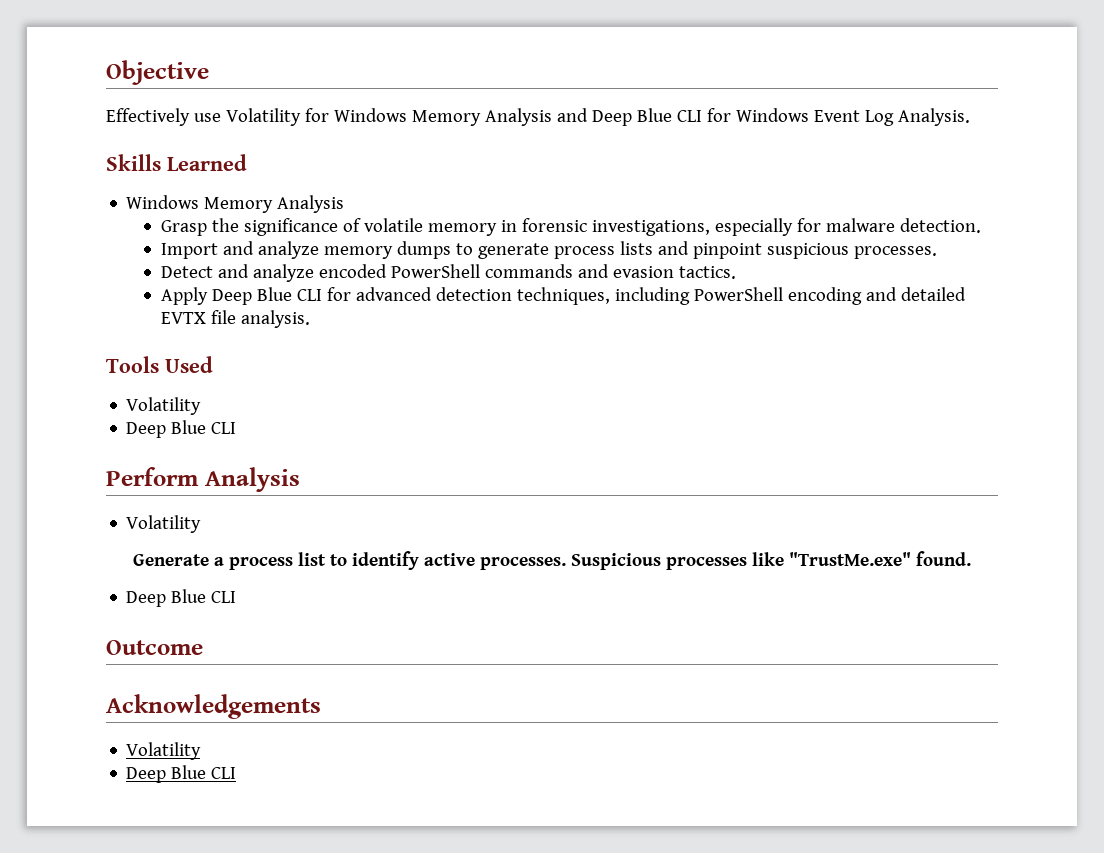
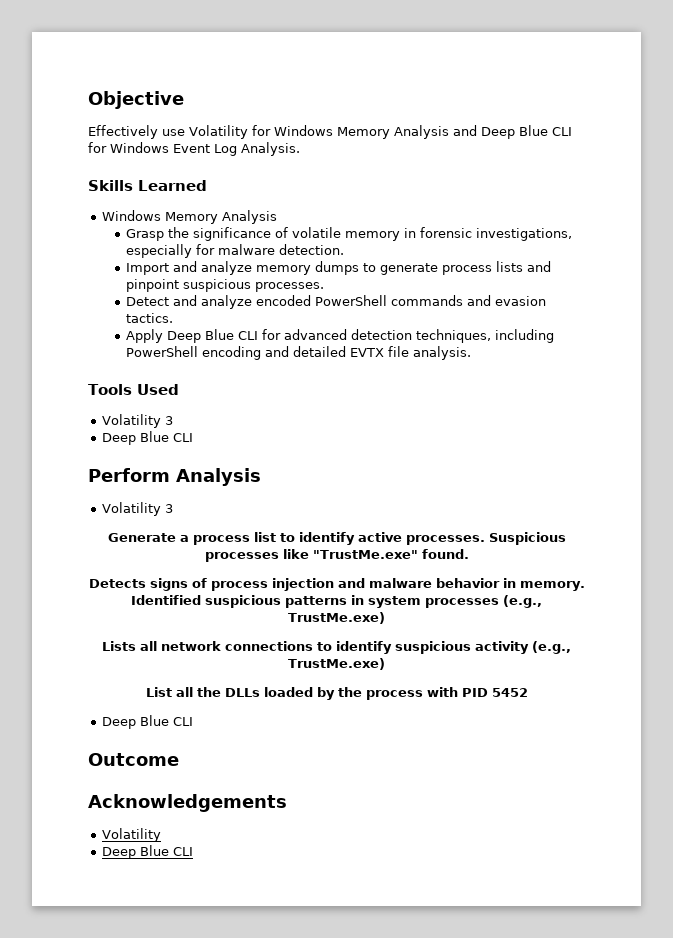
(202, 406) none -> [165,416,174,425] 3
(202, 524) none -> [165,504,174,513] 3
(971, 558) none -> [88,578,585,591] [131,595,542,608] [288,612,386,624] [102,641,571,654] [288,658,386,670] [145,687,528,700] // Detects signs of process injection and malware behavior in memory. Identified suspicious patterns in system processes (e.g., TrustMe.exe) // Lists all network connections to identify suspicious activity (e.g., TrustMe.exe) // List all the DLLs loaded by the process with PID 5452

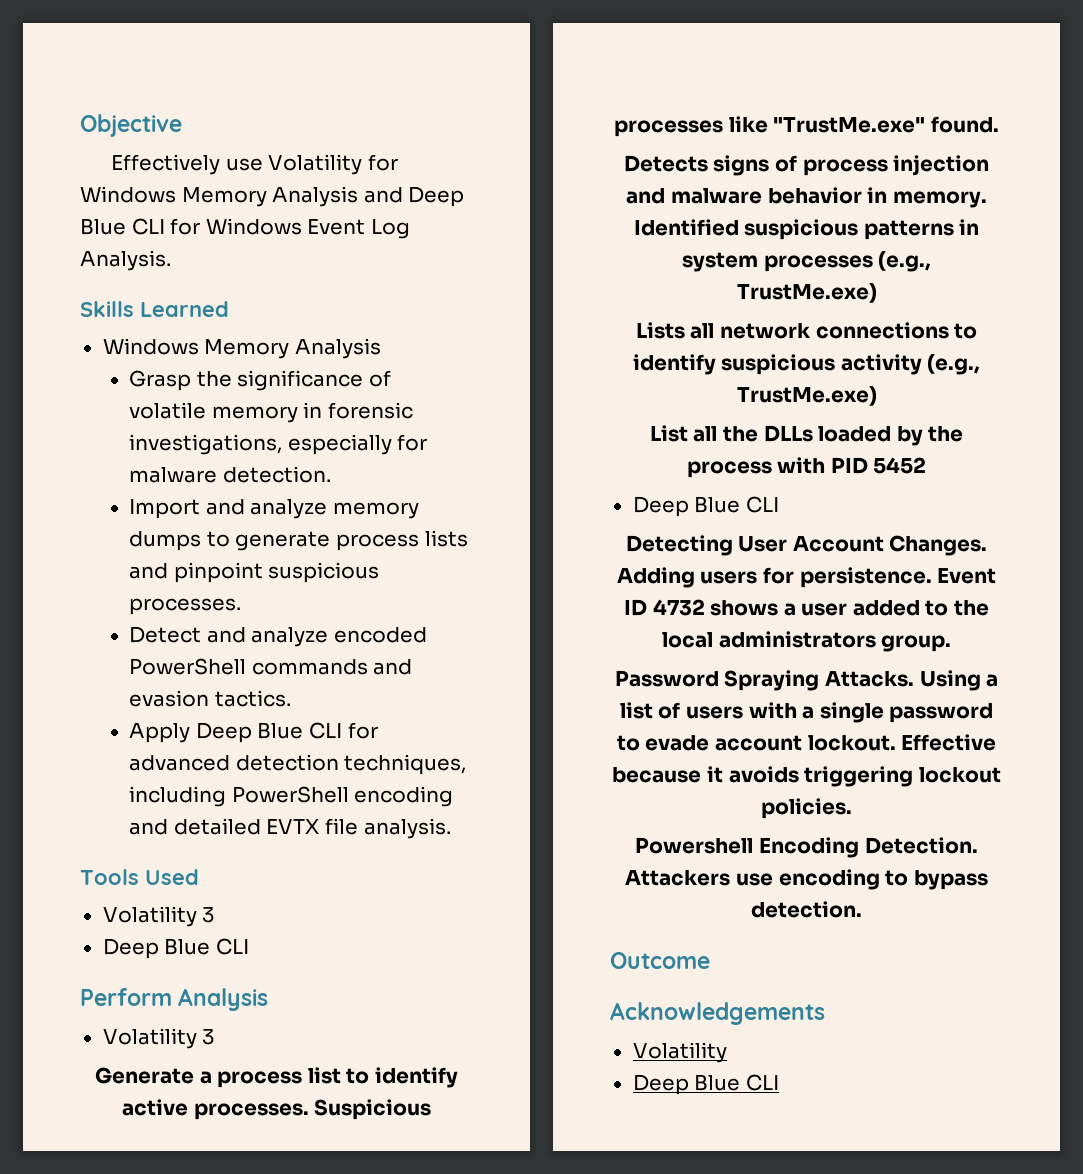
(194, 721) none -> [625,535,988,556] [616,567,997,588] [624,599,989,616] [661,631,952,652] [614,670,999,691] [619,702,994,723] [616,734,997,751] [612,766,1001,787] [761,798,852,819] [635,837,978,858] [625,869,988,890] [751,901,862,918] // Detecting User Account Changes. Adding users for persistence. Event ID 4732 shows a user added to the local administrators group. // Password Spraying Attacks. Using a list of users with a single password to evade account lockout. Effective because it avoids triggering lockout policies. // Powershell Encoding Detection. Attackers use encoding to bypass detection.

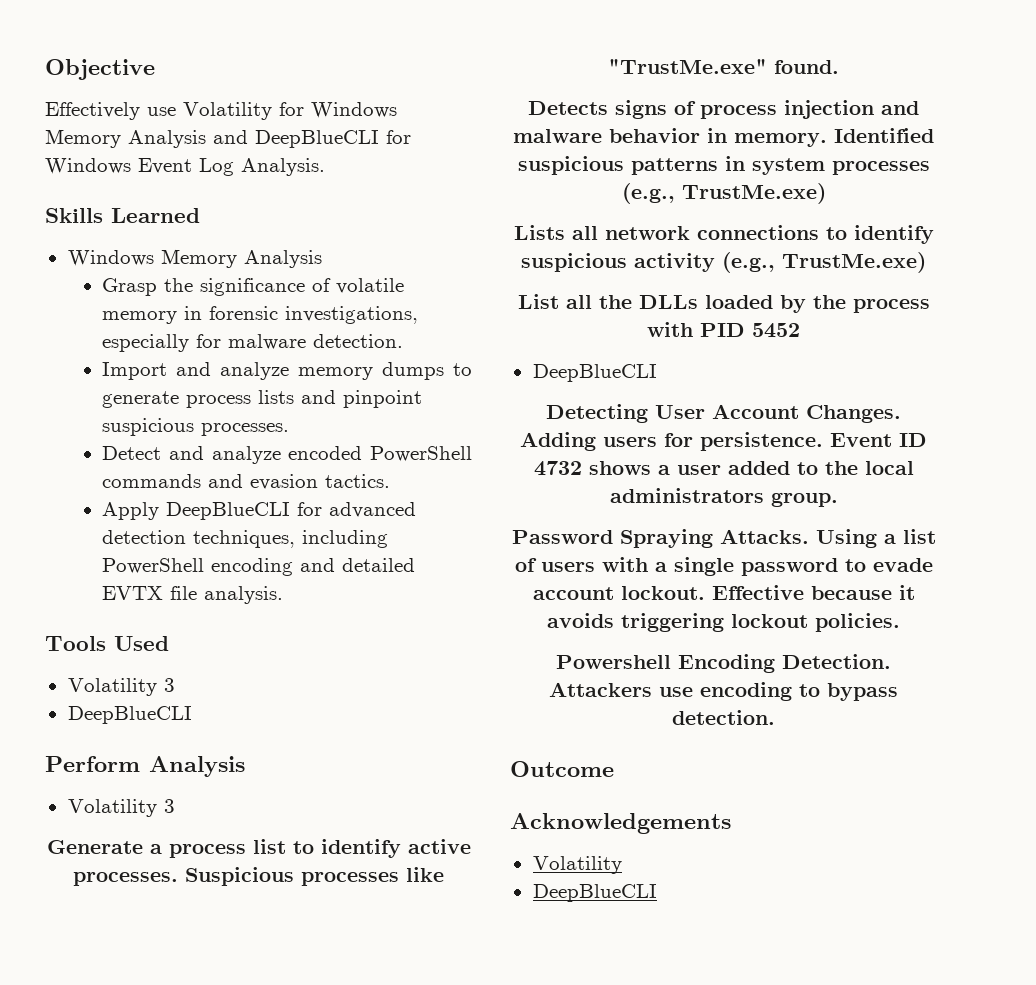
[408,186,465,207] [80,218,165,235] Deep Blue CLI -> [255,130,379,148] DeepBlueCLI
[195,722,343,743] Deep Blue CLI -> [166,502,291,520] DeepBlueCLI
[102,938,249,959] Deep Blue CLI -> [67,706,192,724] DeepBlueCLI
[632,496,779,517] Deep Blue CLI -> [532,364,657,382] DeepBlueCLI
[632,1074,779,1095] Deep Blue CLI -> [532,884,657,902] DeepBlueCLI

